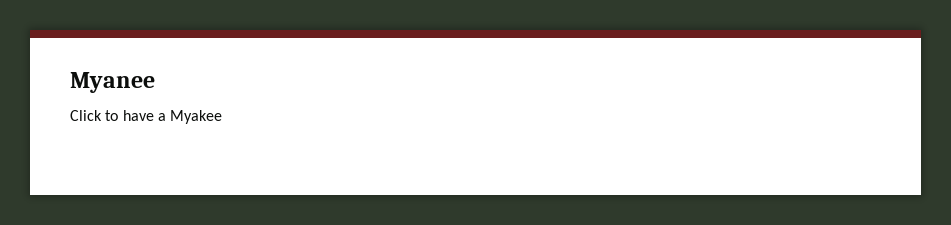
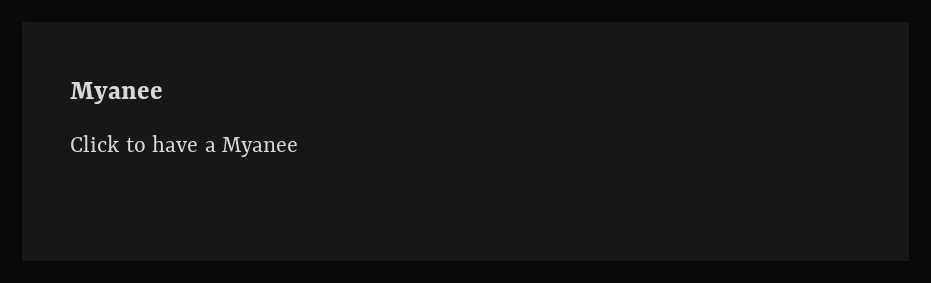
[170,110,223,124] Myakee -> [222,137,299,157] Myanee

